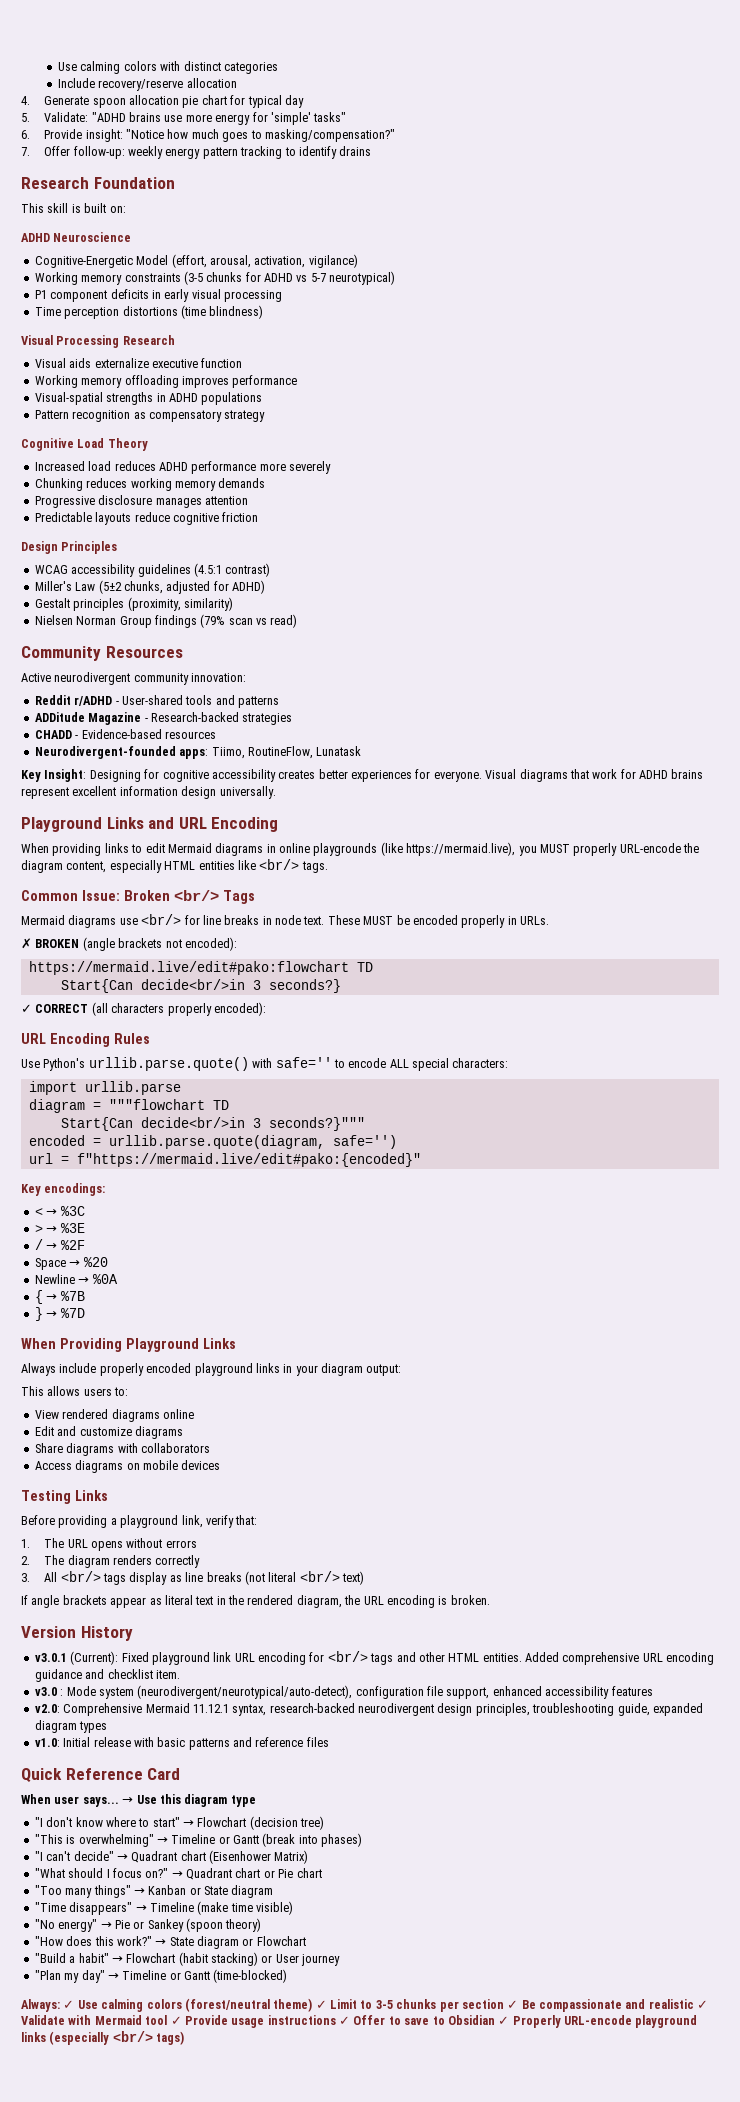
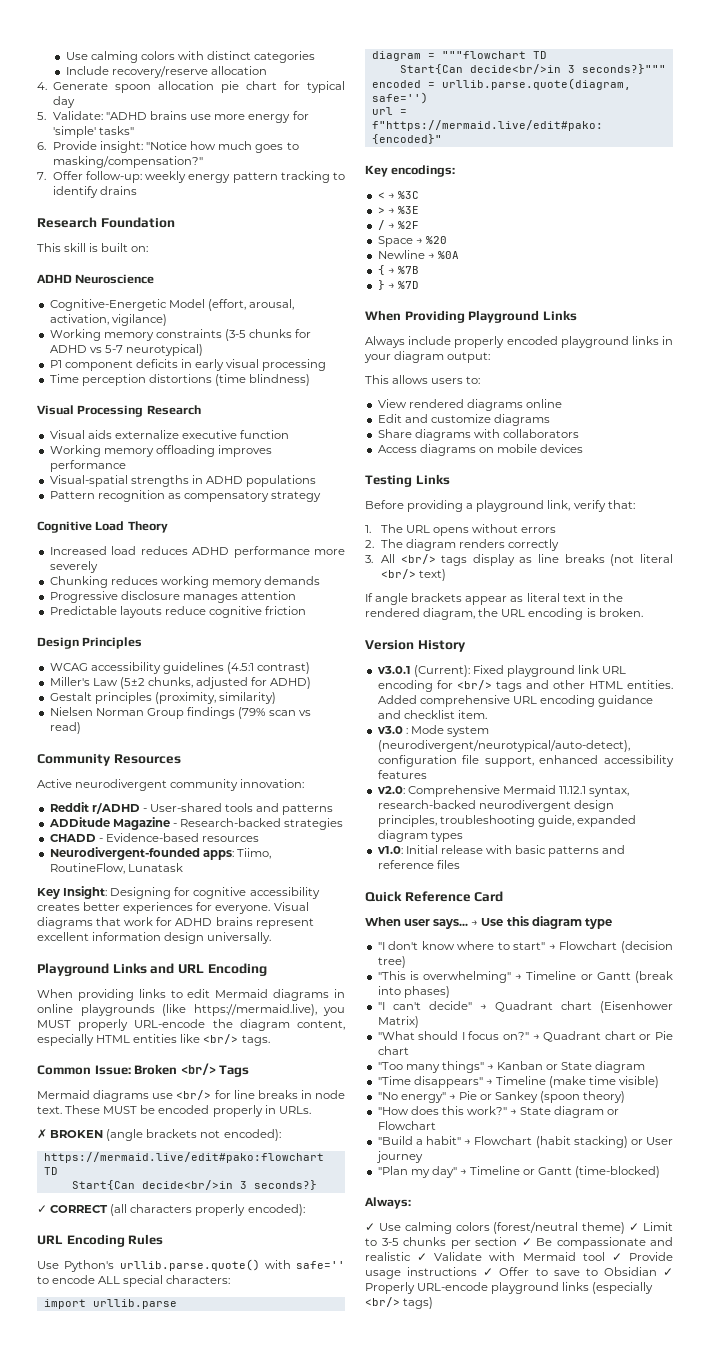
(60, 2005) none -> (411, 1203) //

